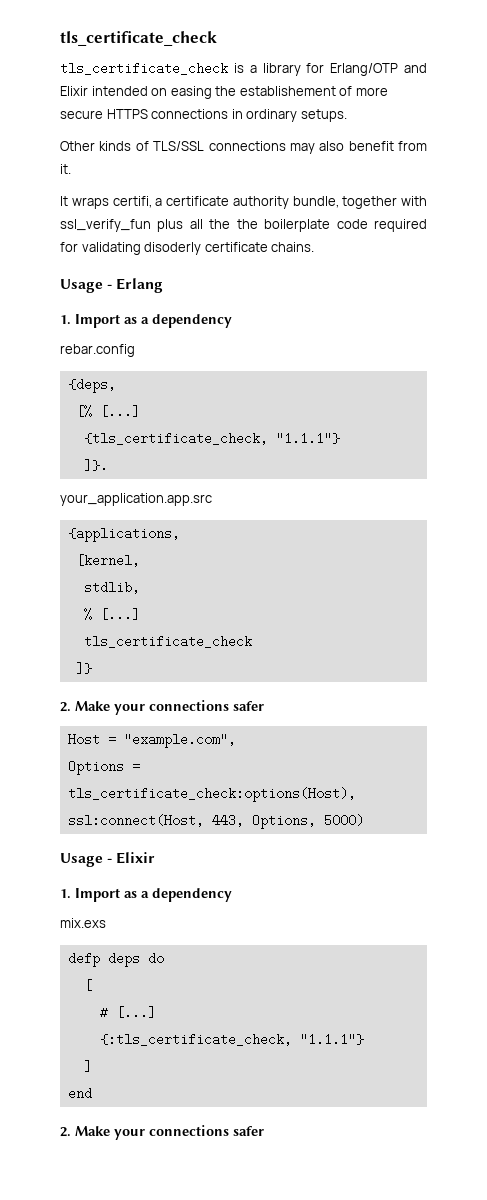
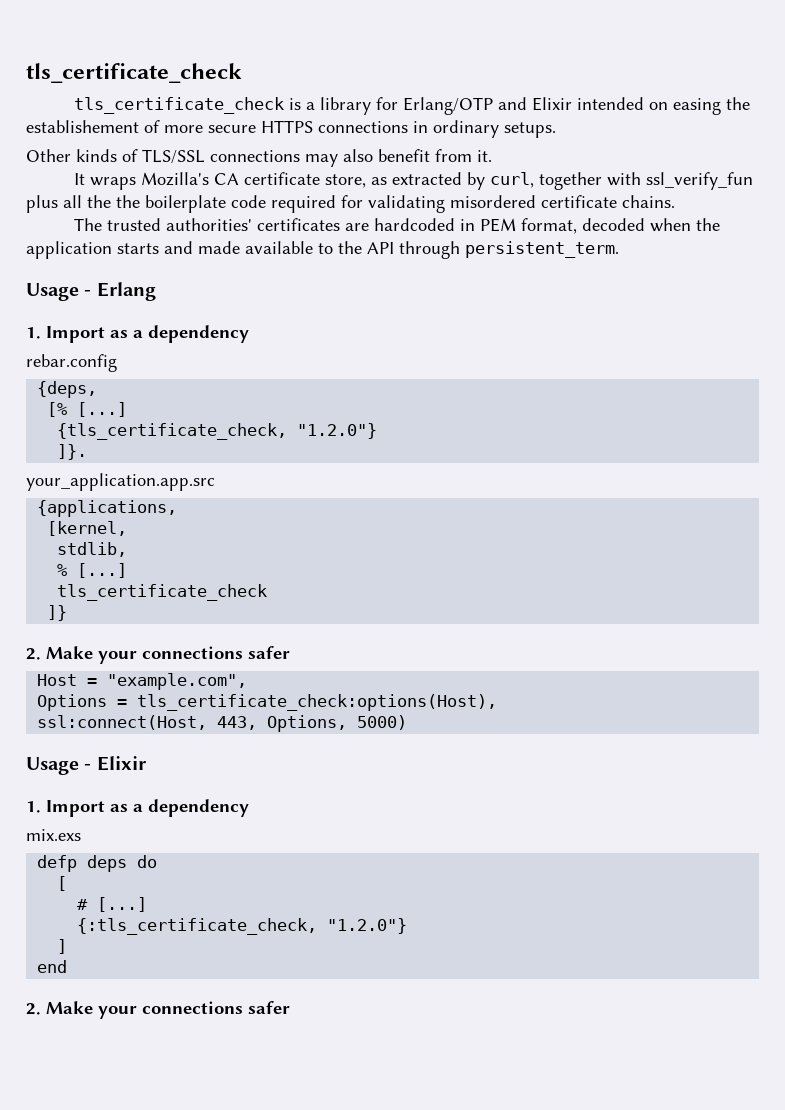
[112,196,339,209] certifi, a certificate authority bundle, -> [140,172,534,190] Mozilla's CA certificate store, as extracted by curl,
[144,242,202,255] disoderly -> [450,195,536,208] misordered
(315, 247) none -> [73,218,720,234] [26,241,619,259] // The trusted authorities' certificates are hardcoded in PEM format, decoded when the application starts and made available to the API through persistent_term.
[275,432,340,445] "1.1.1"} -> [297,423,378,439] "1.2.0"}
[299,1033,364,1046] "1.1.1"} -> [327,918,408,934] "1.2.0"}

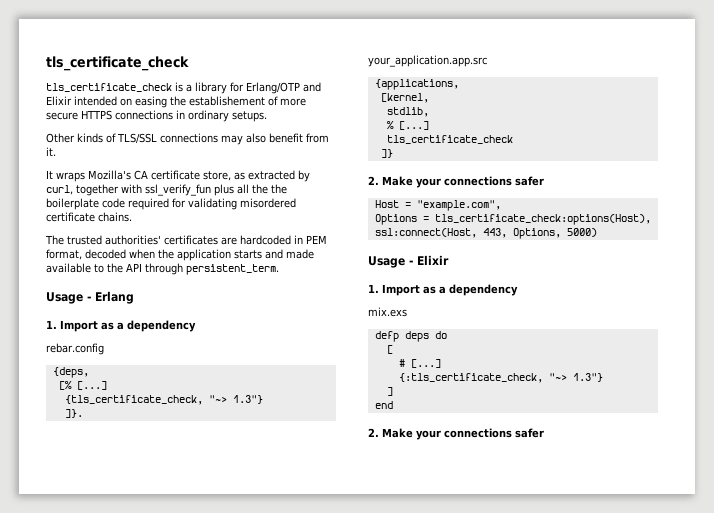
[297,423,378,439] "1.2.0"} -> [208,395,263,404] "~> 1.3"}
[327,918,408,934] "1.2.0"} -> [548,373,603,382] "~> 1.3"}

